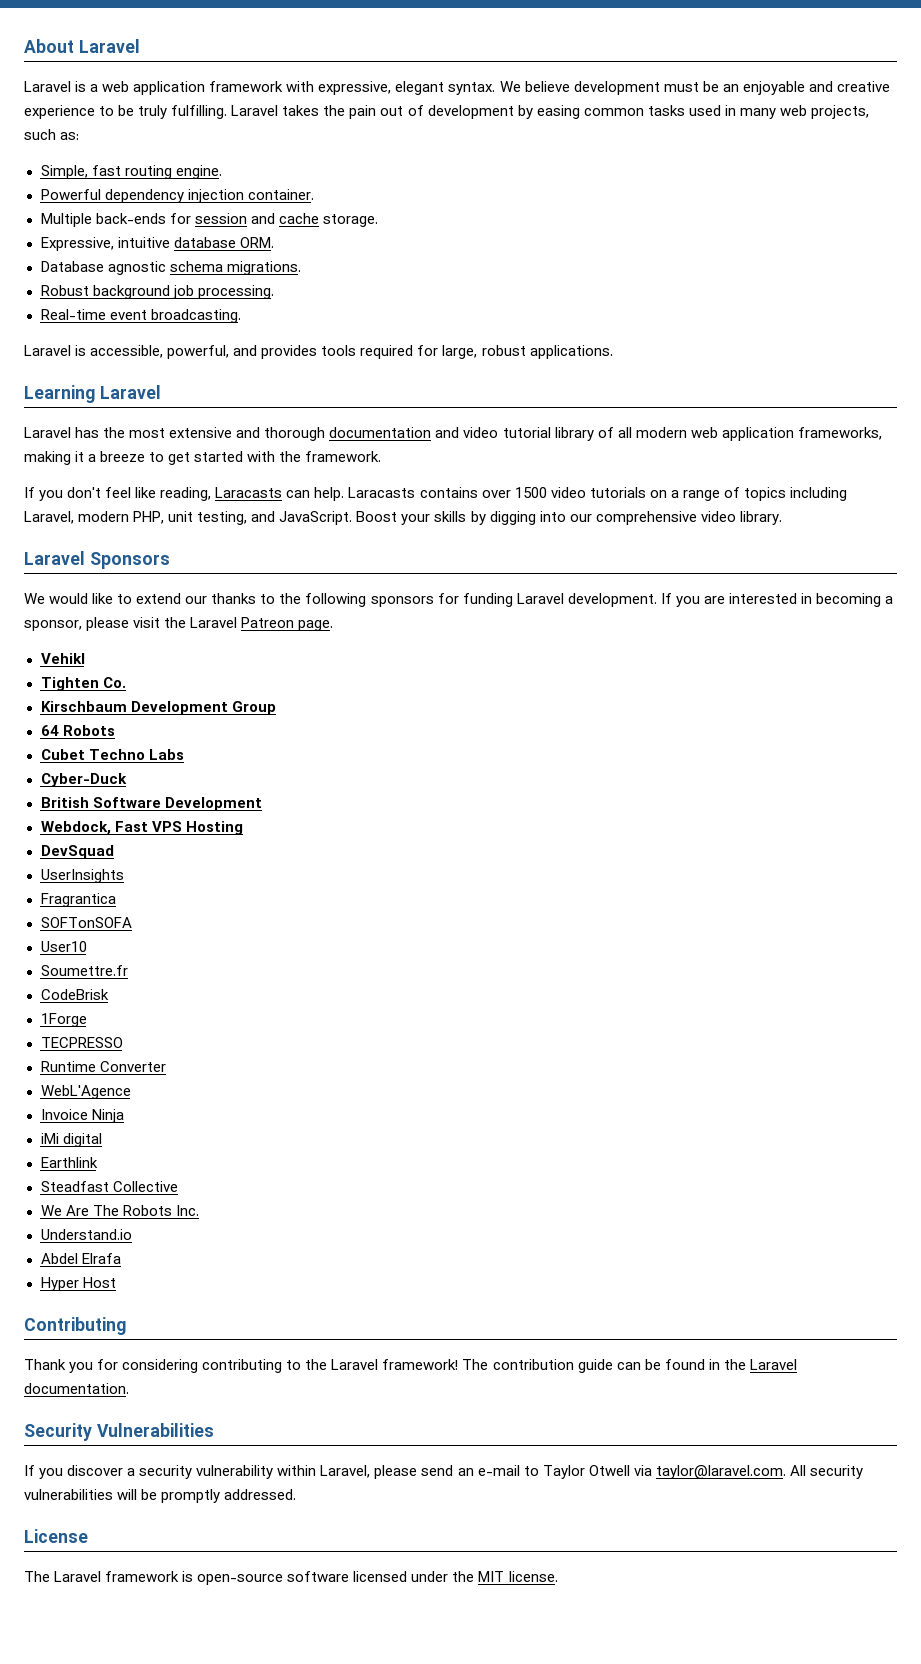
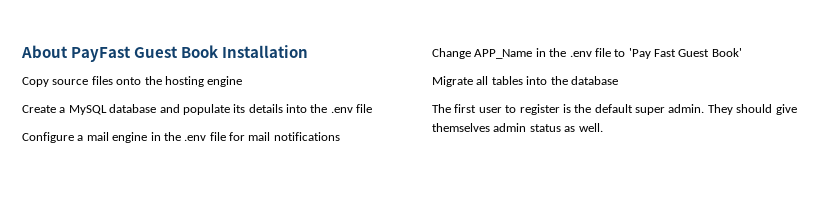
[78,39,140,53] [24,81,890,95] [24,105,869,119] [24,129,80,140] [40,165,222,179] [40,189,314,203] [40,213,378,227] [40,237,274,251] [40,261,301,275] [40,285,274,299] [40,309,241,323] [24,345,613,359] [24,385,161,403] [24,427,882,441] [24,451,382,465] [24,487,847,501] [24,511,782,525] [24,551,170,569] [24,593,894,607] [24,617,334,631] [40,653,85,664] [40,677,126,691] [40,701,276,715] [40,725,115,736] [40,749,184,760] [40,773,127,787] [40,797,262,811] [40,821,243,835] [40,845,114,859] [40,869,124,883] [40,893,116,907] [40,917,132,928] [40,941,87,952] [40,965,128,976] [40,989,109,1000] [40,1013,87,1027] [40,1037,123,1048] [40,1061,166,1072] [40,1085,131,1099] [40,1109,124,1123] [40,1133,102,1147] [40,1157,98,1168] [40,1181,178,1192] [40,1205,199,1216] [40,1229,132,1240] [40,1253,121,1264] [40,1277,116,1291] [24,1317,126,1335] [24,1359,797,1373] [24,1383,129,1394] [24,1423,214,1441] [24,1465,863,1479] [24,1489,297,1503] [24,1529,88,1543] [24,1571,558,1585] Laravel // Laravel is a web application framework with expressive, elegant syntax. We believe development must be an enjoyable and creative experience to be truly fulfilling. Laravel takes the pain out of development by easing common tasks used in many web projects, such as: // Simple, fast routing engine. // Powerful dependency injection container. // Multiple back-ends for session and cache storage. // Expressive, intuitive database ORM. // Database agnostic schema migrations. // Robust background job processing. // Real-time event broadcasting. // Laravel is accessible, powerful, and provides tools required for large, robust applications. // Learning Laravel // Laravel has the most extensive and thorough documentation and video tutorial library of all modern web application frameworks, making it a breeze to get started with the framework. // If you don't feel like reading, Laracasts can help. Laracasts contains over 1500 video tutorials on a range of topics including Laravel, modern PHP, unit testing, and JavaScript. Boost your skills by digging into our comprehensive video library. // Laravel Sponsors // We would like to extend our thanks to the following sponsors for funding Laravel development. If you are interested in becoming a sponsor, please visit the Laravel Patreon page. // Vehikl // Tighten Co. // Kirschbaum Development Group // 64 Robots // Cubet Techno Labs // Cyber-Duck // British Software Development // Webdock, Fast VPS Hosting // DevSquad // UserInsights // Fragrantica // SOFTonSOFA // User10 // Soumettre.fr // CodeBrisk // 1Forge // TECPRESSO // Runtime Converter // WebL'Agence // Invoice Ninja // iMi digital // Earthlink // Steadfast Collective // We Are The Robots Inc. // Understand.io // Abdel Elrafa // Hyper Host // Contributing // Thank you for considering contributing to the Laravel framework! The contribution guide can be found in the Laravel documentation. // Security Vulnerabilities // If you discover a security vulnerability within Laravel, please send an e-mail to Taylor Otwell via taylor@laravel.com. All security vulnerabilities will be promptly addressed. // License // The Laravel framework is open-source software licensed under the MIT license. -> [71,45,309,62] [22,76,243,87] [22,104,373,115] [22,132,340,143] [432,48,742,59] [432,76,618,87] [432,104,797,115] [432,123,603,132] PayFast Guest Book Installation // Copy source files onto the hosting engine // Create a MySQL database and populate its details into the .env file // Configure a mail engine in the .env file for mail notifications // Change APP_Name in the .env file to 'Pay Fast Guest Book' // Migrate all tables into the database // The first user to register is the default super admin. They should give themselves admin status as well.

